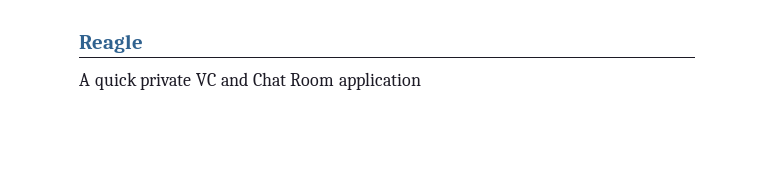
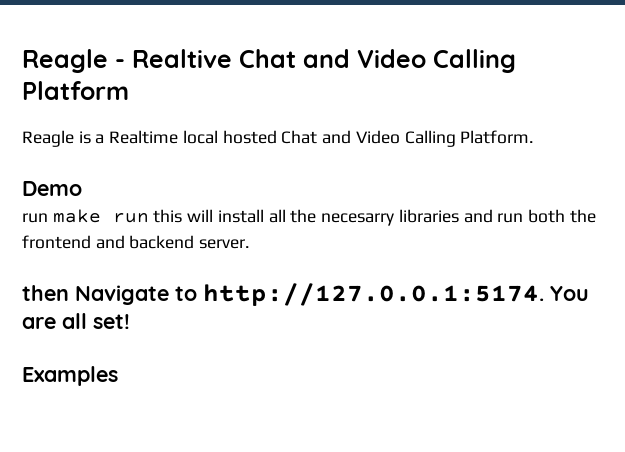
[79,34,143,53] [79,72,422,90] Reagle // A quick private VC and Chat Room application -> [22,49,516,73] [22,81,129,100] [22,130,534,147] [22,181,82,196] [22,209,596,226] [22,235,250,249] [22,283,589,306] [22,313,130,329] [22,366,118,386] Reagle - Realtive Chat and Video Calling Platform // Reagle is a Realtime local hosted Chat and Video Calling Platform. // Demo // run make run this will install all the necesarry libraries and run both the frontend and backend server. // then Navigate to http://127.0.0.1:5174. You are all set! // Examples

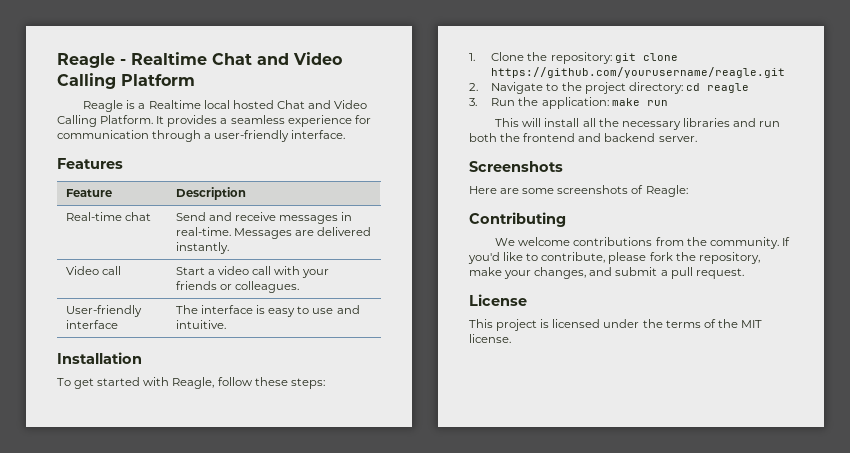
[132,49,232,68] Realtive -> [131,52,207,65] Realtime
[22,181,82,196] [22,213,48,223] // Demo // run -> [156,115,371,127] [57,130,346,142] [57,158,123,169] [65,189,112,197] [175,187,246,200] [65,212,152,221] [175,212,353,224] [175,227,372,239] [175,242,229,254] [65,266,122,275] [175,266,330,278] [175,281,300,293] [65,305,142,317] [65,320,118,329] [175,305,360,317] [175,320,226,329] [57,352,142,364] [57,377,325,389] [469,52,678,64] [491,67,786,78] [469,82,749,94] [469,97,609,109] It provides a seamless experience for communication through a user-friendly interface. // Features // Feature | Description // Real-time chat | Send and receive messages in real-time. Messages are delivered instantly. // Video call | Start a video call with your friends or colleagues. // User-friendly interface | The interface is easy to use and intuitive. // Installation // To get started with Reagle, follow these steps: // 1. Clone the repository: git clone https://github.com/yourusername/reagle.git // 2. Navigate to the project directory: cd reagle // 3. Run the application:
[153,209,183,223] this -> [495,118,520,127] // This
[321,213,395,226] necesarry -> [621,121,681,130] necessary
[22,283,589,306] [22,313,130,329] [22,366,118,386] then Navigate to http://127.0.0.1:5174. You are all set! // Examples -> [469,161,563,172] [469,185,688,197] [469,212,566,227] [495,237,790,249] [468,252,760,264] [469,267,744,279] [469,294,527,306] [469,319,762,331] [469,334,511,343] Screenshots // Here are some screenshots of Reagle: // Contributing // We welcome contributions from the community. If you'd like to contribute, please fork the repository, make your changes, and submit a pull request. // License // This project is licensed under the terms of the MIT license.

